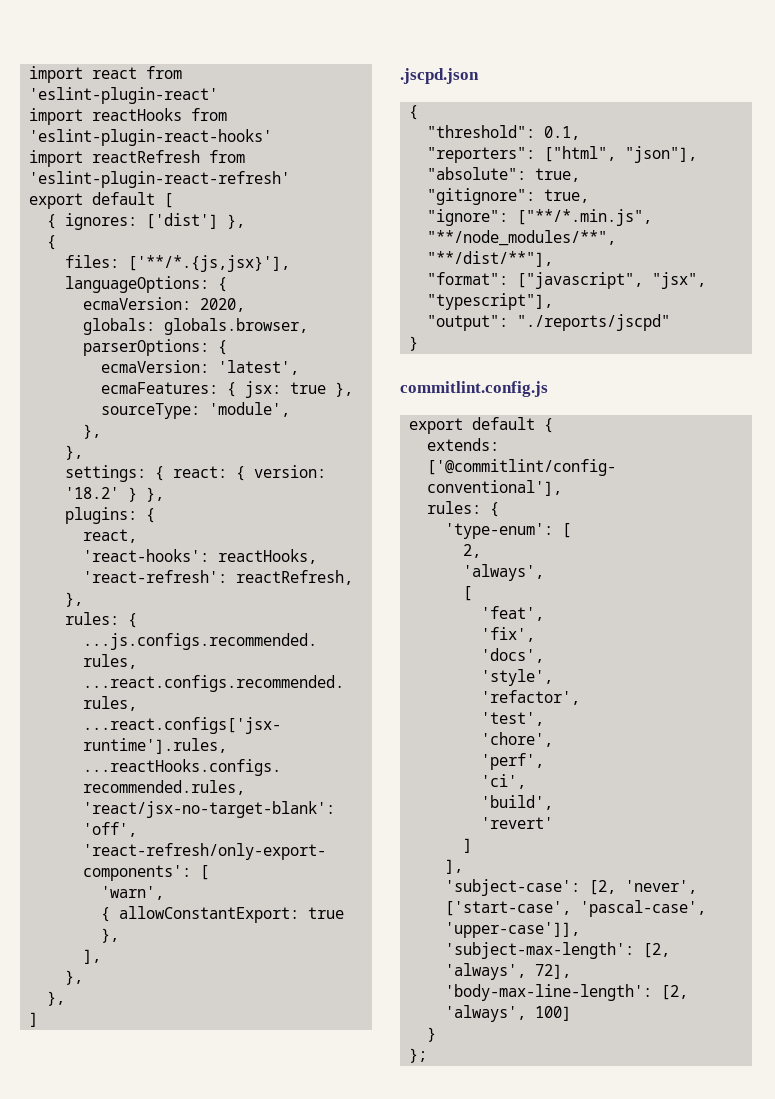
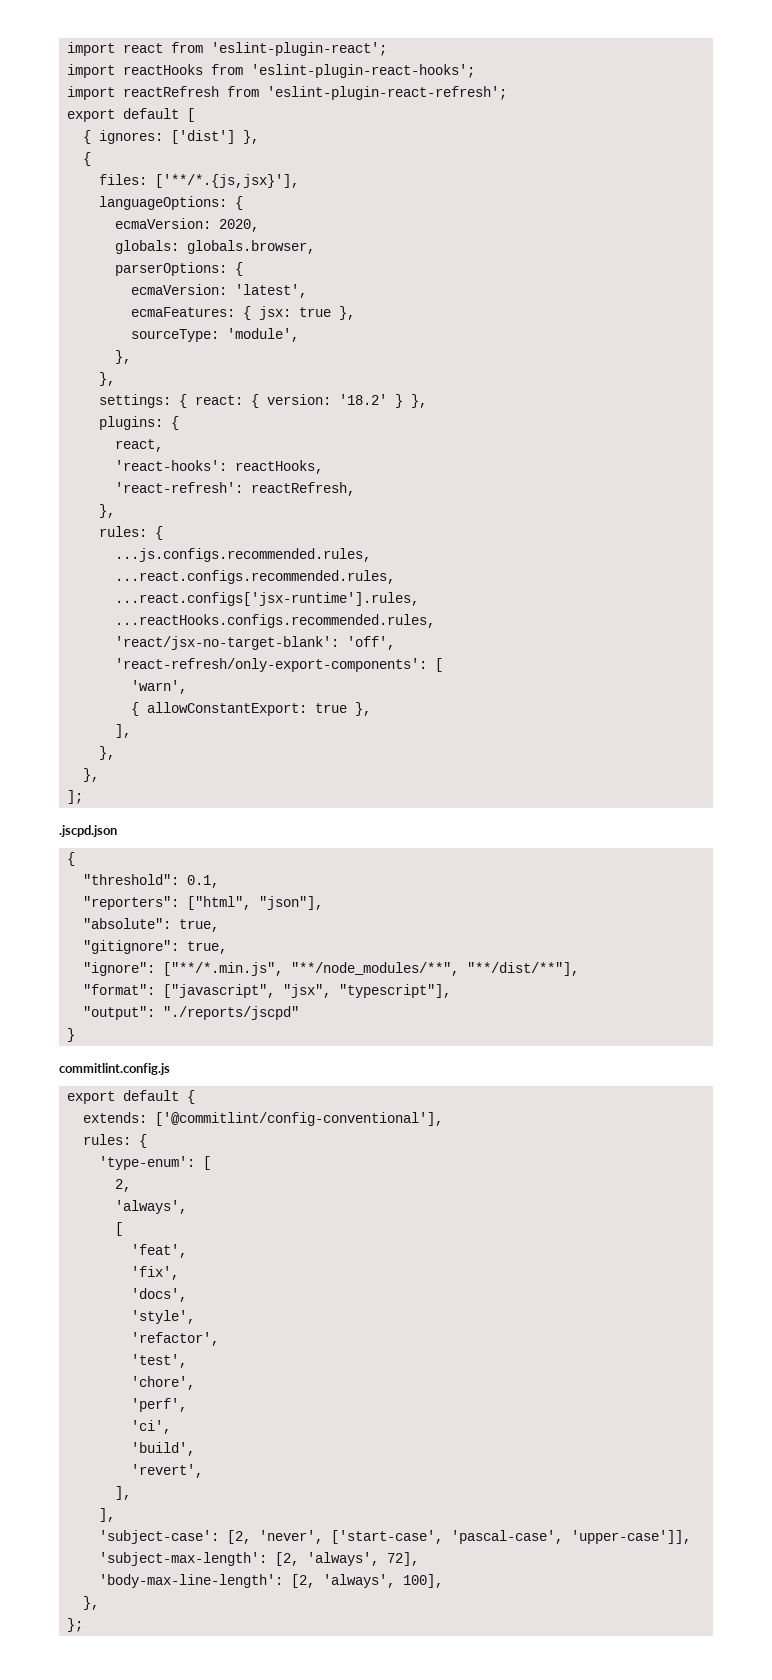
[29,87,219,104] 'eslint-plugin-react' -> [210,42,387,56] 'eslint-plugin-react';
[29,129,273,146] 'eslint-plugin-react-hooks' -> [250,64,475,78] 'eslint-plugin-react-hooks';
[29,171,291,188] 'eslint-plugin-react-refresh' -> [266,86,507,100] 'eslint-plugin-react-refresh';
[29,1012,39,1027] ] -> [66,790,83,804] ];
[481,817,554,829] [463,838,473,853] 'revert' // ] -> [130,1464,203,1478] [114,1486,131,1500] 'revert', // ],
[535,1006,572,1021] [427,1027,437,1042] 100] // } -> [402,1574,443,1588] [82,1596,99,1610] 100], // },

